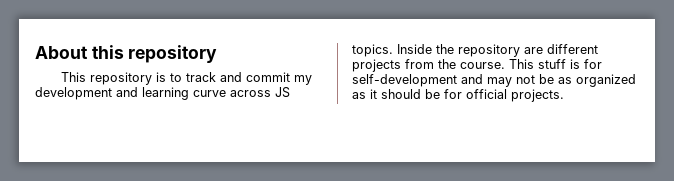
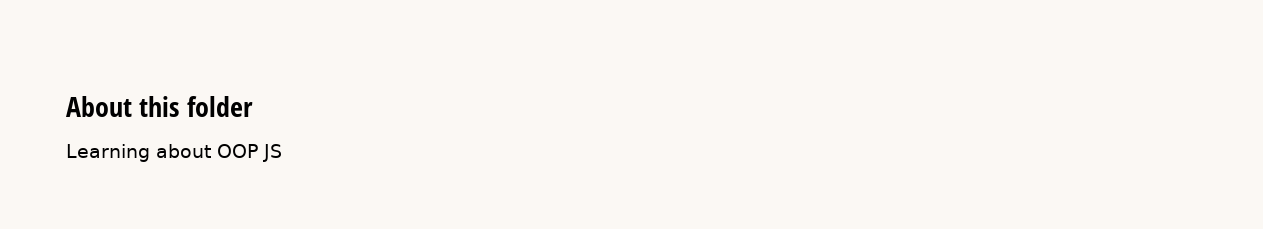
[128,45,218,63] [60,72,312,85] [35,87,290,100] [352,44,598,57] [352,59,602,72] [352,74,636,87] [352,89,564,102] repository // This repository is to track and commit my development and learning curve across JS topics. Inside the repository are different projects from the course. This stuff is for self-development and may not be as organized as it should be for official projects. -> [186,96,253,117] [66,144,282,162] folder // Learning about OOP JS

